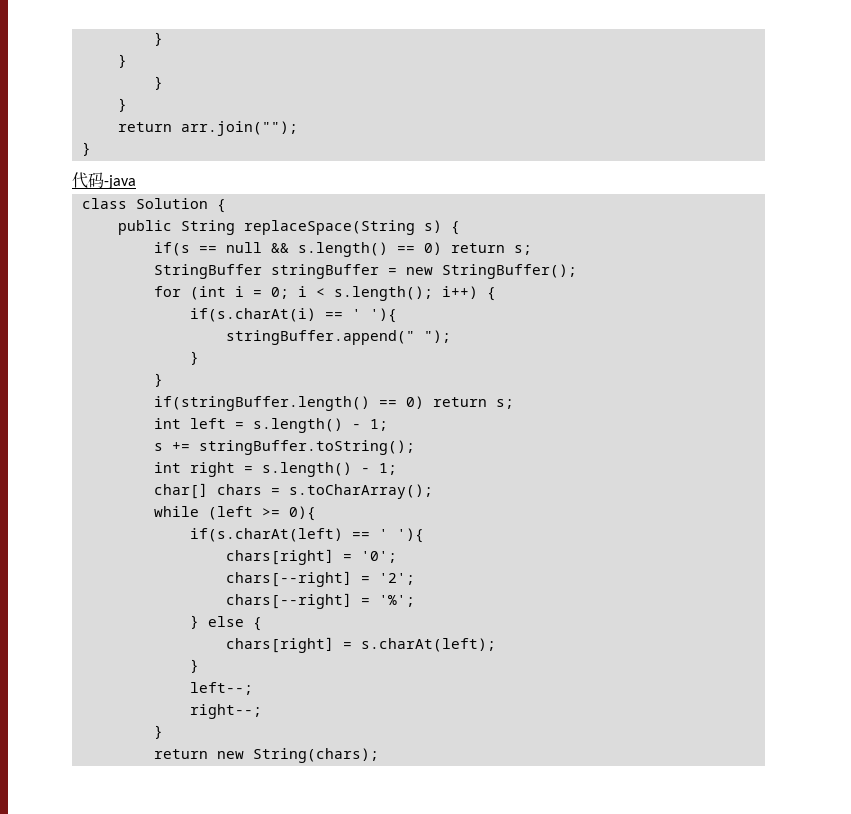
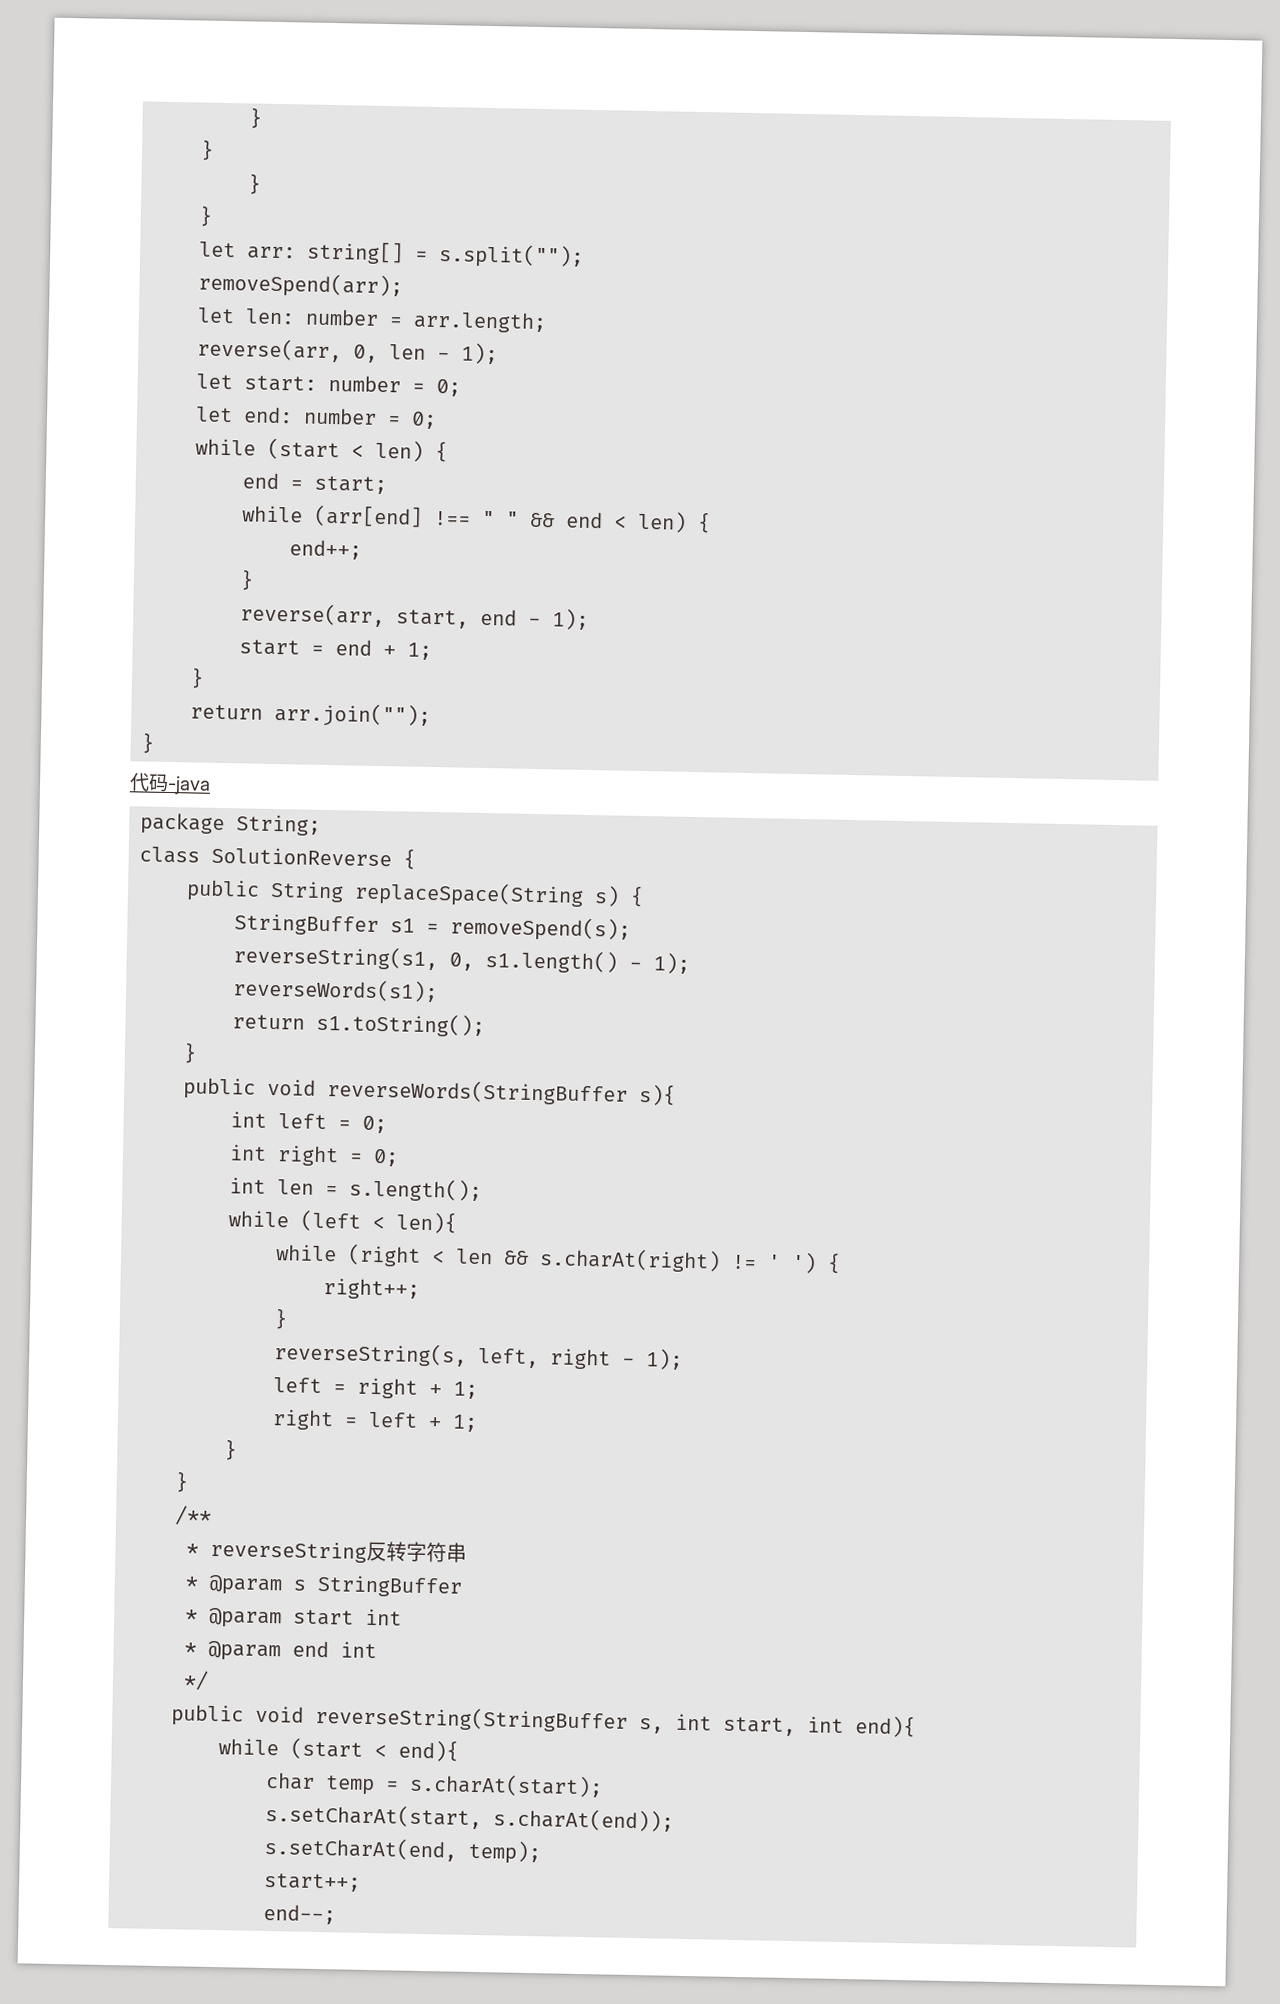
(127, 105) none -> [199,240,585,269] [198,271,404,299] [197,307,548,334] [197,337,499,365] [196,373,462,397] [195,406,438,430] [195,437,449,463] [242,472,388,495] [242,504,712,534] [289,539,363,560] [240,569,255,591] [240,602,590,630] [239,639,433,660] [190,667,205,689] // let arr: string[] = s.split(""); // removeSpend(arr); // let len: number = arr.length; // reverse(arr, 0, len - 1); // let start: number = 0; // let end: number = 0; // while (start < len) { // end = start; // while (arr[end] !== " " && end < len) { // end++; // } // reverse(arr, start, end - 1); // start = end + 1; // }
(136, 182) none -> [140,812,322,836] // package String;
[135,198,208,209] Solution -> [211,846,393,867] SolutionReverse
[153,242,532,257] [153,264,577,279] [153,286,496,301] [189,308,397,323] [225,330,451,345] [189,351,199,365] [153,373,163,387] [153,396,514,411] [153,418,388,433] [153,440,415,455] [153,462,397,477] [153,483,433,499] [153,506,316,521] [189,528,424,543] [225,549,397,565] [225,571,415,587] [225,593,415,609] [189,615,262,631] [225,637,496,653] [189,659,199,673] [189,682,253,695] [189,704,262,719] [153,725,163,739] [153,748,379,763] if(s == null && s.length() == 0) return s; // StringBuffer stringBuffer = new StringBuffer(); // for (int i = 0; i < s.length(); i++) { // if(s.charAt(i) == ' '){ // stringBuffer.append(" "); // } // } // if(stringBuffer.length() == 0) return s; // int left = s.length() - 1; // s += stringBuffer.toString(); // int right = s.length() - 1; // char[] chars = s.toCharArray(); // while (left >= 0){ // if(s.charAt(left) == ' '){ // chars[right] = '0'; // chars[--right] = '2'; // chars[--right] = '%'; // } else { // chars[right] = s.charAt(left); // } // left--; // right--; // } // return new String(chars); -> [234,913,632,942] [233,944,691,974] [232,977,439,1003] [232,1011,486,1038] [183,1042,198,1064] [183,1077,677,1106] [230,1111,388,1134] [229,1144,400,1167] [229,1177,483,1203] [228,1209,458,1234] [276,1243,842,1274] [323,1278,421,1300] [274,1308,289,1330] [274,1341,684,1370] [273,1377,479,1399] [272,1409,479,1432] [224,1439,238,1461] [175,1471,189,1493] [174,1505,213,1526] [186,1539,468,1563] [185,1574,464,1598] [185,1607,403,1629] [184,1640,378,1662] [183,1670,210,1691] [171,1704,917,1738] [218,1737,460,1762] [265,1772,604,1798] [265,1803,675,1832] [264,1836,543,1865] [264,1873,362,1892] [263,1904,337,1925] StringBuffer s1 = removeSpend(s); // reverseString(s1, 0, s1.length() - 1); // reverseWords(s1); // return s1.toString(); // } // public void reverseWords(StringBuffer s){ // int left = 0; // int right = 0; // int len = s.length(); // while (left < len){ // while (right < len && s.charAt(right) != ' ') { // right++; // } // reverseString(s, left, right - 1); // left = right + 1; // right = left + 1; // } // } // /** // * reverseString反转字符串 // * @param s StringBuffer // * @param start int // * @param end int // */ // public void reverseString(StringBuffer s, int start, int end){ // while (start < end){ // char temp = s.charAt(start); // s.setCharAt(start, s.charAt(end)); // s.setCharAt(end, temp); // start++; // end--;

